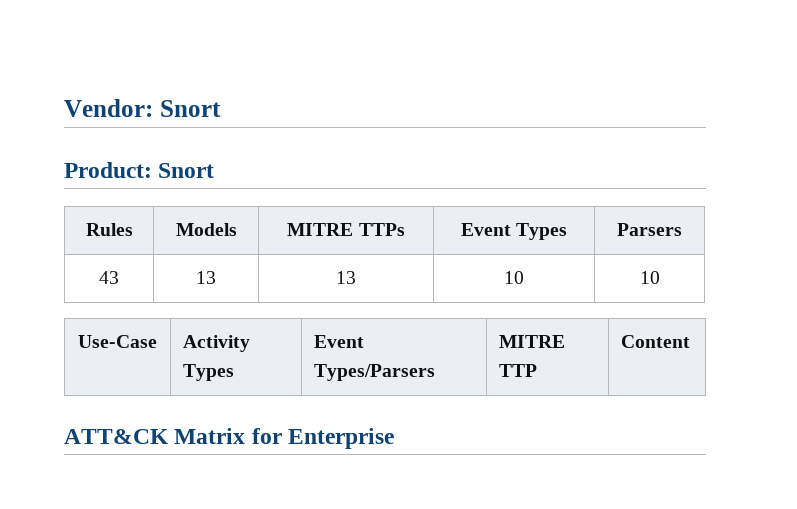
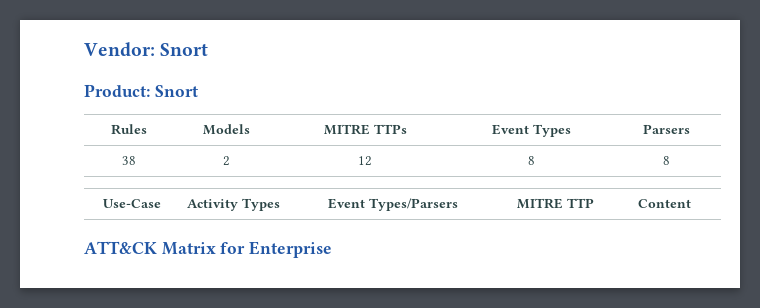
[99,271,119,284] [196,271,216,284] [336,271,356,284] [504,271,524,284] [639,271,660,284] 43 | 13 | 13 | 10 | 10 -> [121,156,136,165] [223,156,230,166] [358,156,372,166] [527,156,535,165] [663,156,670,165] 38 | 2 | 12 | 8 | 8

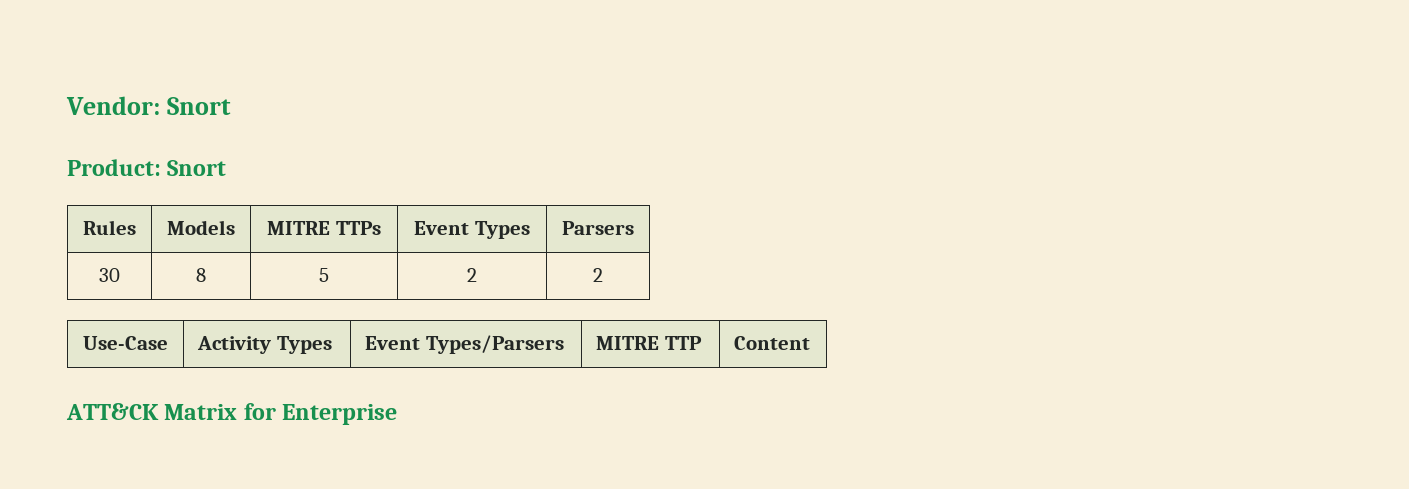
[121,156,136,165] [223,156,230,166] [358,156,372,166] [527,156,535,165] [663,156,670,165] 38 | 2 | 12 | 8 | 8 -> [99,268,120,282] [196,268,206,282] [319,268,329,282] [467,268,477,282] [593,268,603,282] 30 | 8 | 5 | 2 | 2

